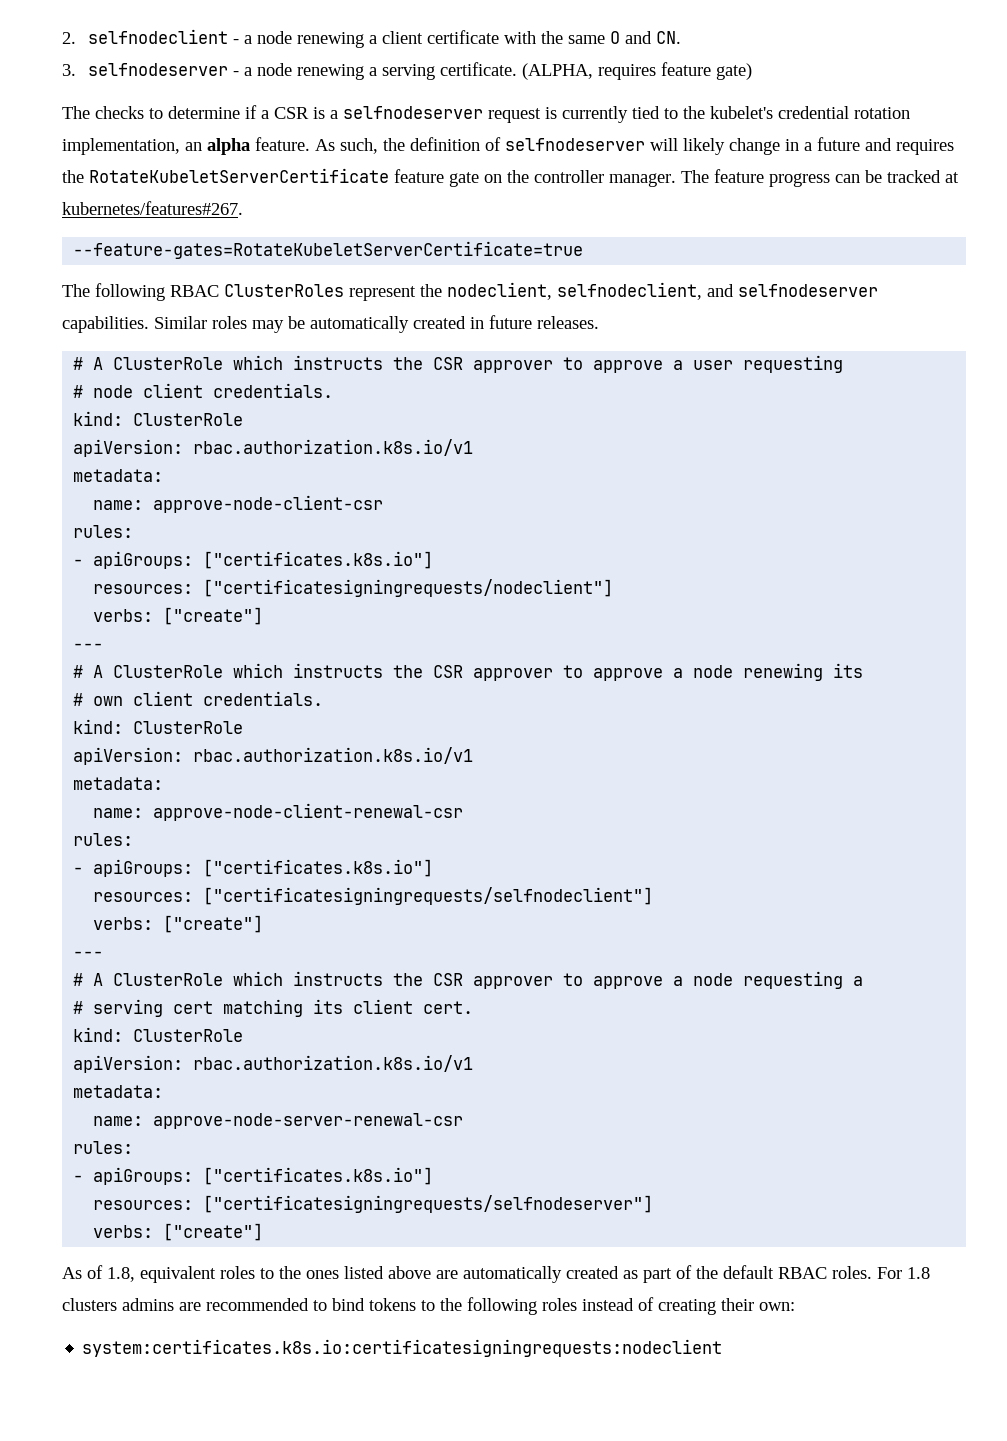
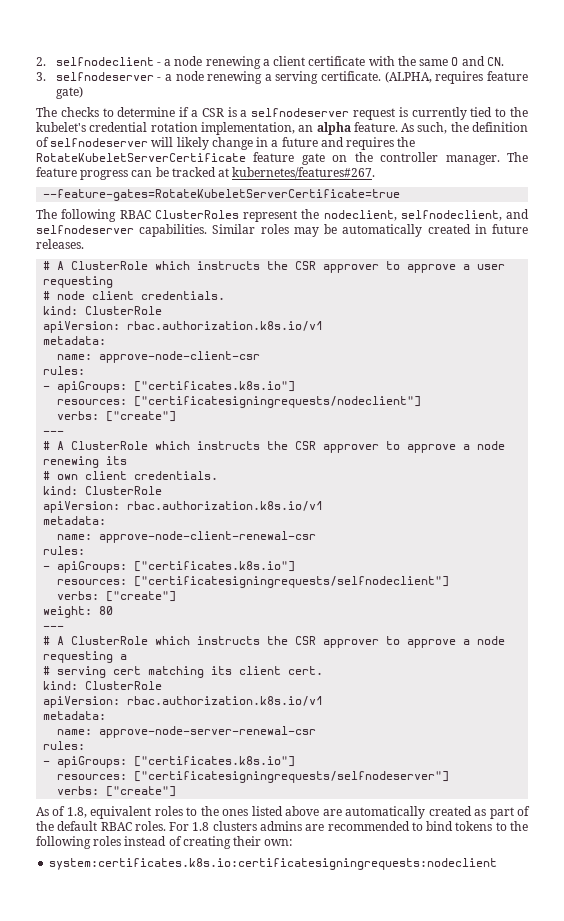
(264, 924) none -> [43,606,114,618] // weight: 80

